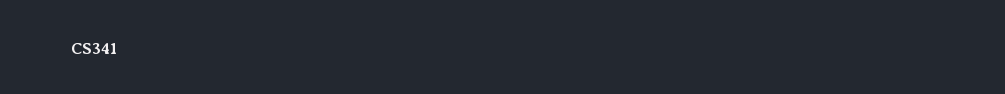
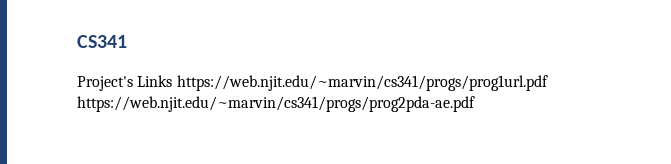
(117, 48) none -> [77,75,548,91] [77,96,475,112] // Project's Links https://web.njit.edu/~marvin/cs341/progs/prog1url.pdf https://web.njit.edu/~marvin/cs341/progs/prog2pda-ae.pdf

